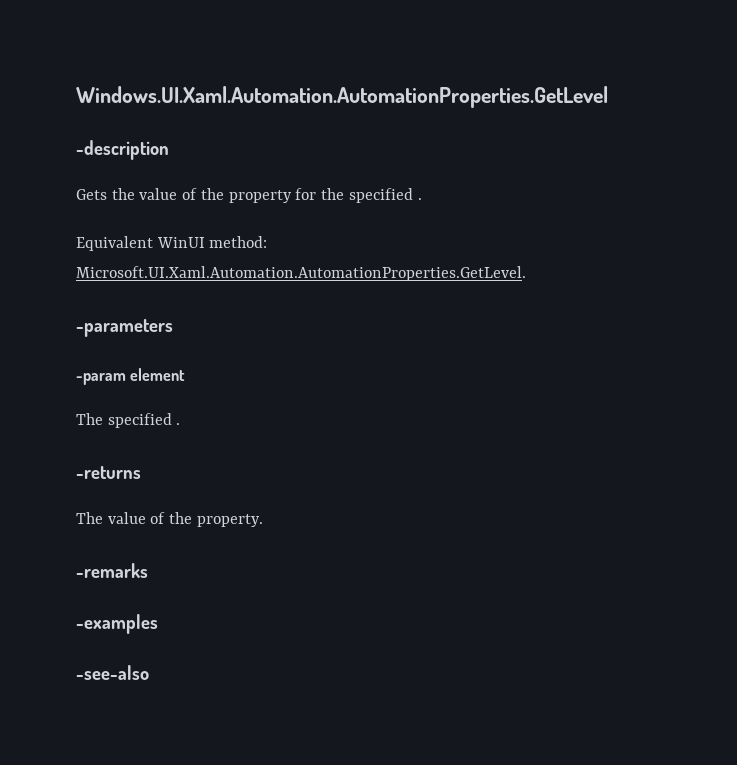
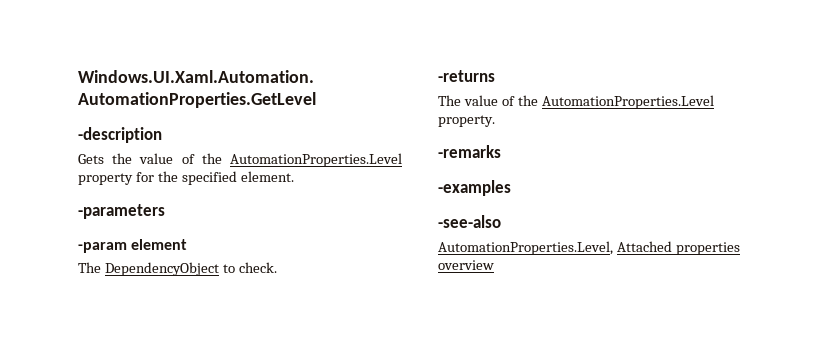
(224, 194) none -> [230,153,402,167] AutomationProperties.Level
[417,198,422,200] [76,236,268,251] [76,266,526,281] . // Equivalent WinUI method: Microsoft.UI.Xaml.Automation.AutomationProperties.GetLevel. -> [240,171,294,182] element.
[107,413,181,428] specified . -> [104,262,277,276] DependencyObject to check.
(193, 518) none -> [541,95,714,109] AutomationProperties.Level
(149, 672) none -> [438,241,740,255] [438,260,494,270] // AutomationProperties.Level, Attached properties overview

